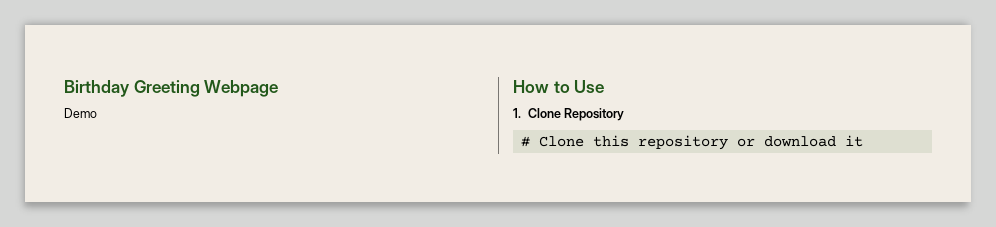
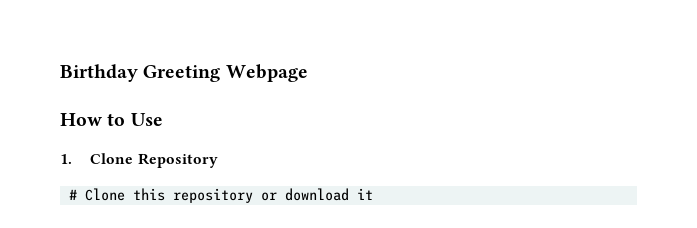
[64,108,97,118] // Demo -> (308, 73) none

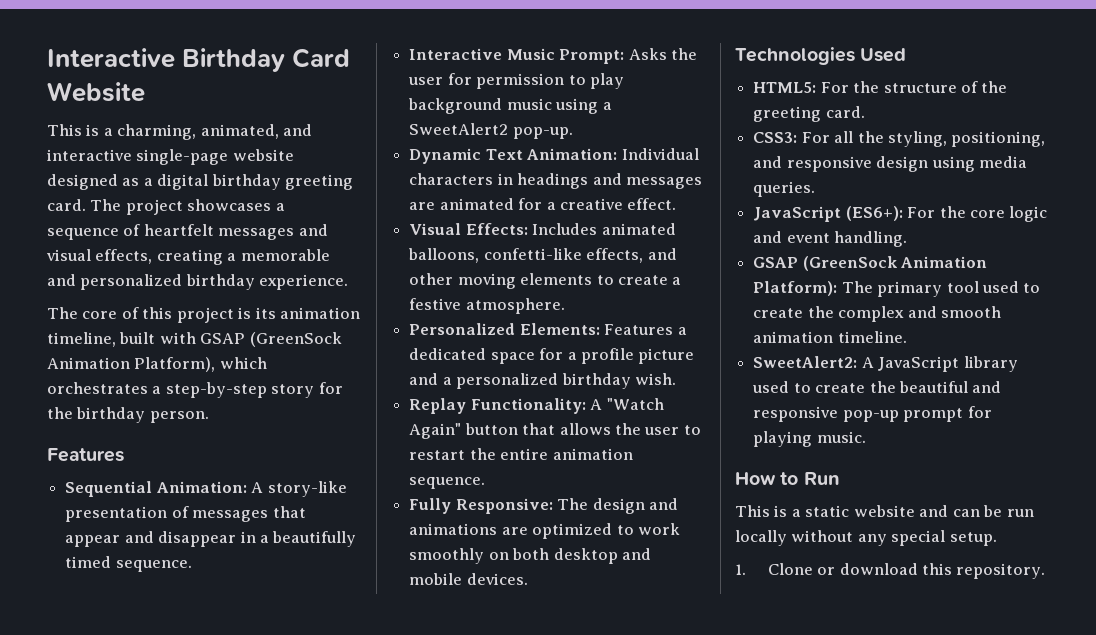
[60,64,308,82] [60,113,163,126] [60,153,218,168] [69,188,374,203] Birthday Greeting Webpage // How to Use // 1. Clone Repository // # Clone this repository or download it -> [47,48,351,72] [47,82,145,102] [47,124,313,140] [47,149,294,165] [47,174,354,190] [47,199,285,215] [47,224,328,240] [46,249,330,265] [47,274,349,290] [47,307,361,323] [47,332,342,347] [47,357,267,372] [47,382,343,398] [47,407,209,423] [47,448,124,462] [65,481,347,497] [65,506,306,522] [65,531,357,547] [65,556,192,572] [409,48,697,64] [408,73,624,89] [408,98,612,114] [409,123,573,139] [409,148,699,164] [409,173,702,189] [409,198,677,210] [409,223,676,235] [408,248,677,263] [409,273,682,289] [409,298,565,314] [409,323,687,335] [409,348,695,364] [409,373,676,389] [409,398,664,414] [409,423,701,439] [409,448,633,460] [409,477,486,489] [409,498,678,514] [409,523,680,539] [409,548,651,564] [409,573,528,585] [735,47,907,65] [753,81,1008,93] [753,106,865,122] [753,131,1046,147] [753,156,1027,172] [753,181,816,197] [753,206,1048,222] [753,231,908,247] [753,256,988,271] [753,281,1041,297] [753,306,1001,322] [753,331,907,343] [753,356,1018,372] [752,381,1002,393] [753,406,992,422] [753,431,866,447] [735,472,840,485] [735,505,1034,517] [735,530,997,546] [735,563,1046,579] Interactive Birthday Card Website // This is a charming, animated, and interactive single-page website designed as a digital birthday greeting card. The project showcases a sequence of heartfelt messages and visual effects, creating a memorable and personalized birthday experience. // The core of this project is its animation timeline, built with GSAP (GreenSock Animation Platform), which orchestrates a step-by-step story for the birthday person. // Features // Sequential Animation: A story-like presentation of messages that appear and disappear in a beautifully timed sequence. // Interactive Music Prompt: Asks the user for permission to play background music using a SweetAlert2 pop-up. // Dynamic Text Animation: Individual characters in headings and messages are animated for a creative effect. // Visual Effects: Includes animated balloons, confetti-like effects, and other moving elements to create a festive atmosphere. // Personalized Elements: Features a dedicated space for a profile picture and a personalized birthday wish. // Replay Functionality: A "Watch Again" button that allows the user to restart the entire animation sequence. // Fully Responsive: The design and animations are optimized to work smoothly on both desktop and mobile devices. // Technologies Used // HTML5: For the structure of the greeting card. // CSS3: For all the styling, positioning, and responsive design using media queries. // JavaScript (ES6+): For the core logic and event handling. // GSAP (GreenSock Animation Platform): The primary tool used to create the complex and smooth animation timeline. // SweetAlert2: A JavaScript library used to create the beautiful and responsive pop-up prompt for playing music. // How to Run // This is a static website and can be run locally without any special setup. // 1. Clone or download this repository.

